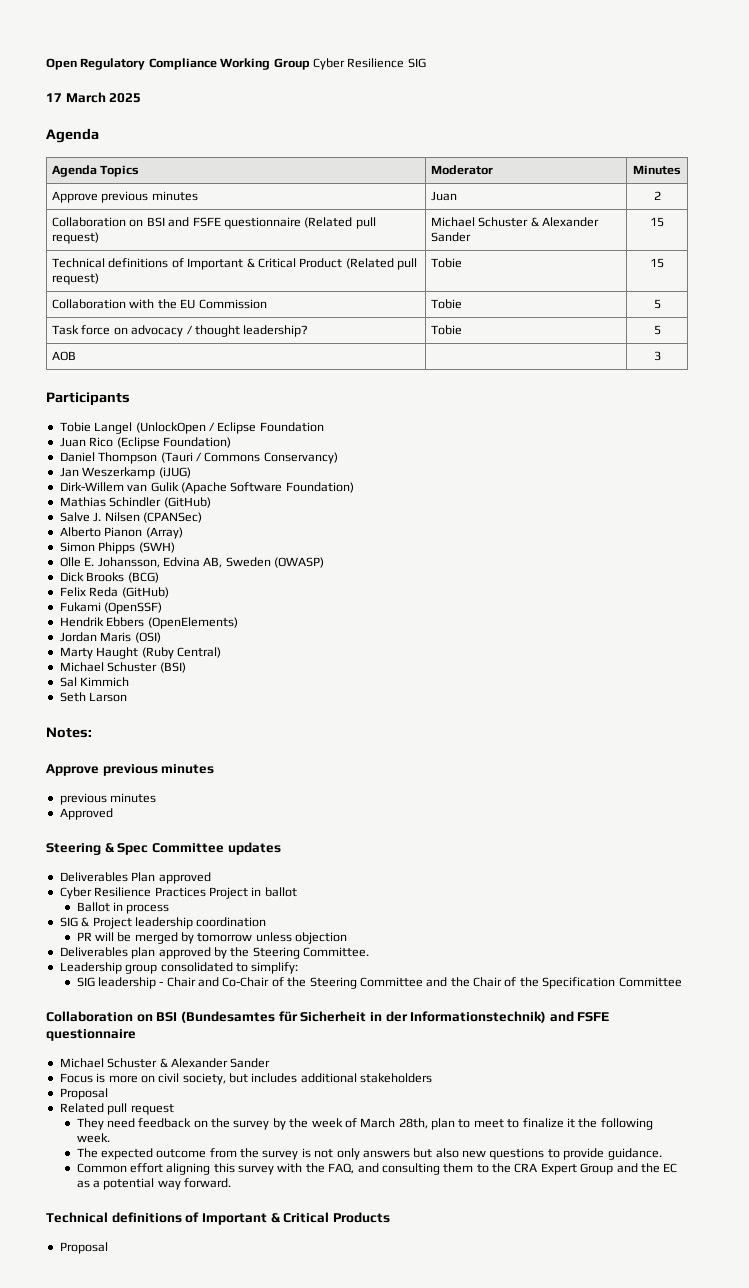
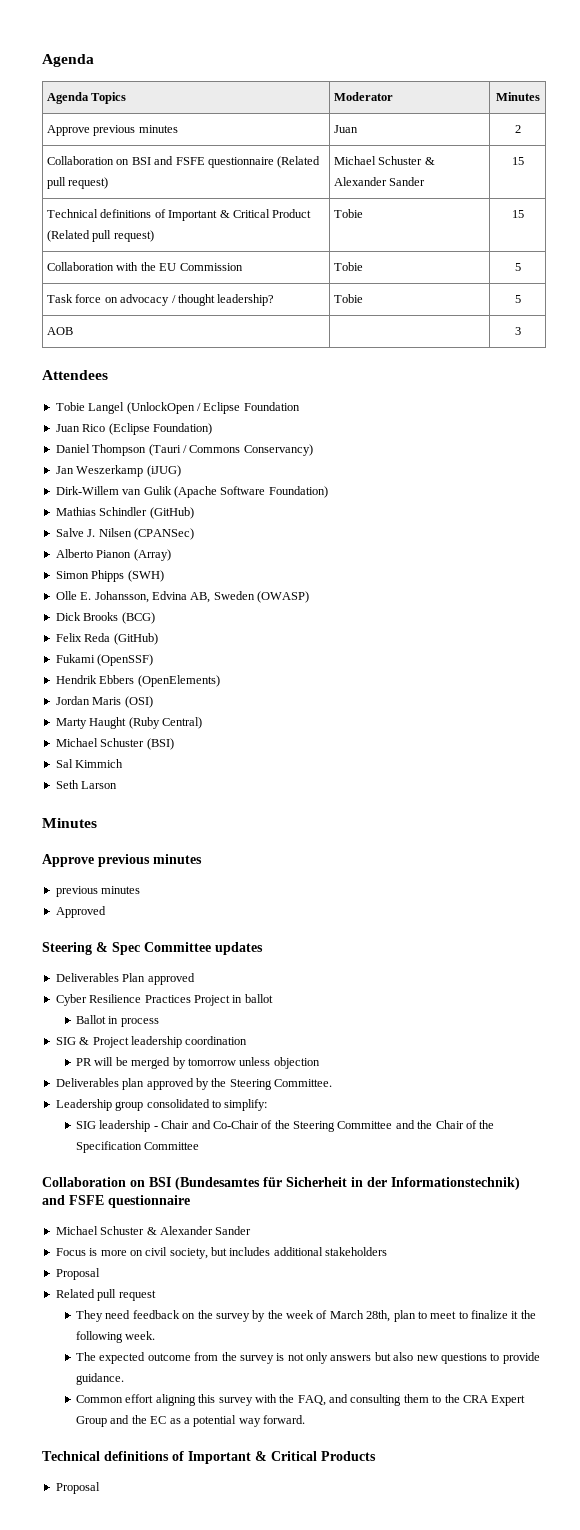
[46,58,426,70] [46,92,142,103] Open Regulatory Compliance Working Group Cyber Resilience SIG // 17 March 2025 // -> (42, 60) none
[46,392,130,406] Participants -> [42,370,108,380] Attendees
[46,727,92,738] Notes: -> [42,818,97,828] Minutes

